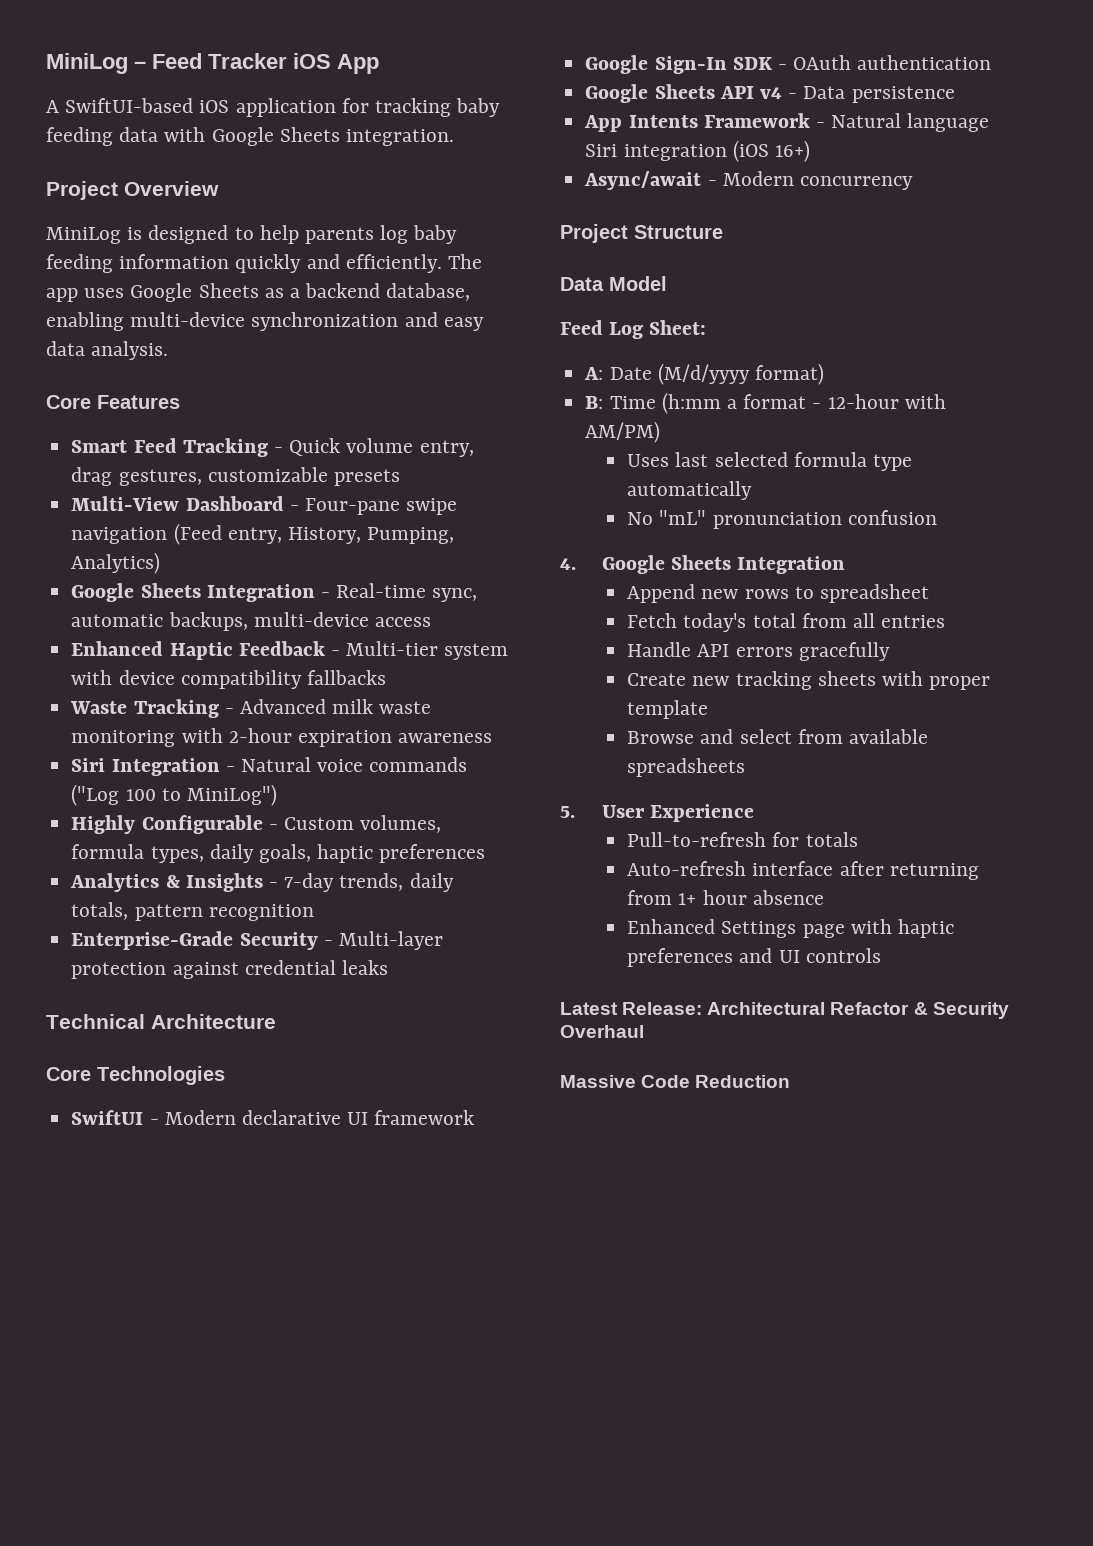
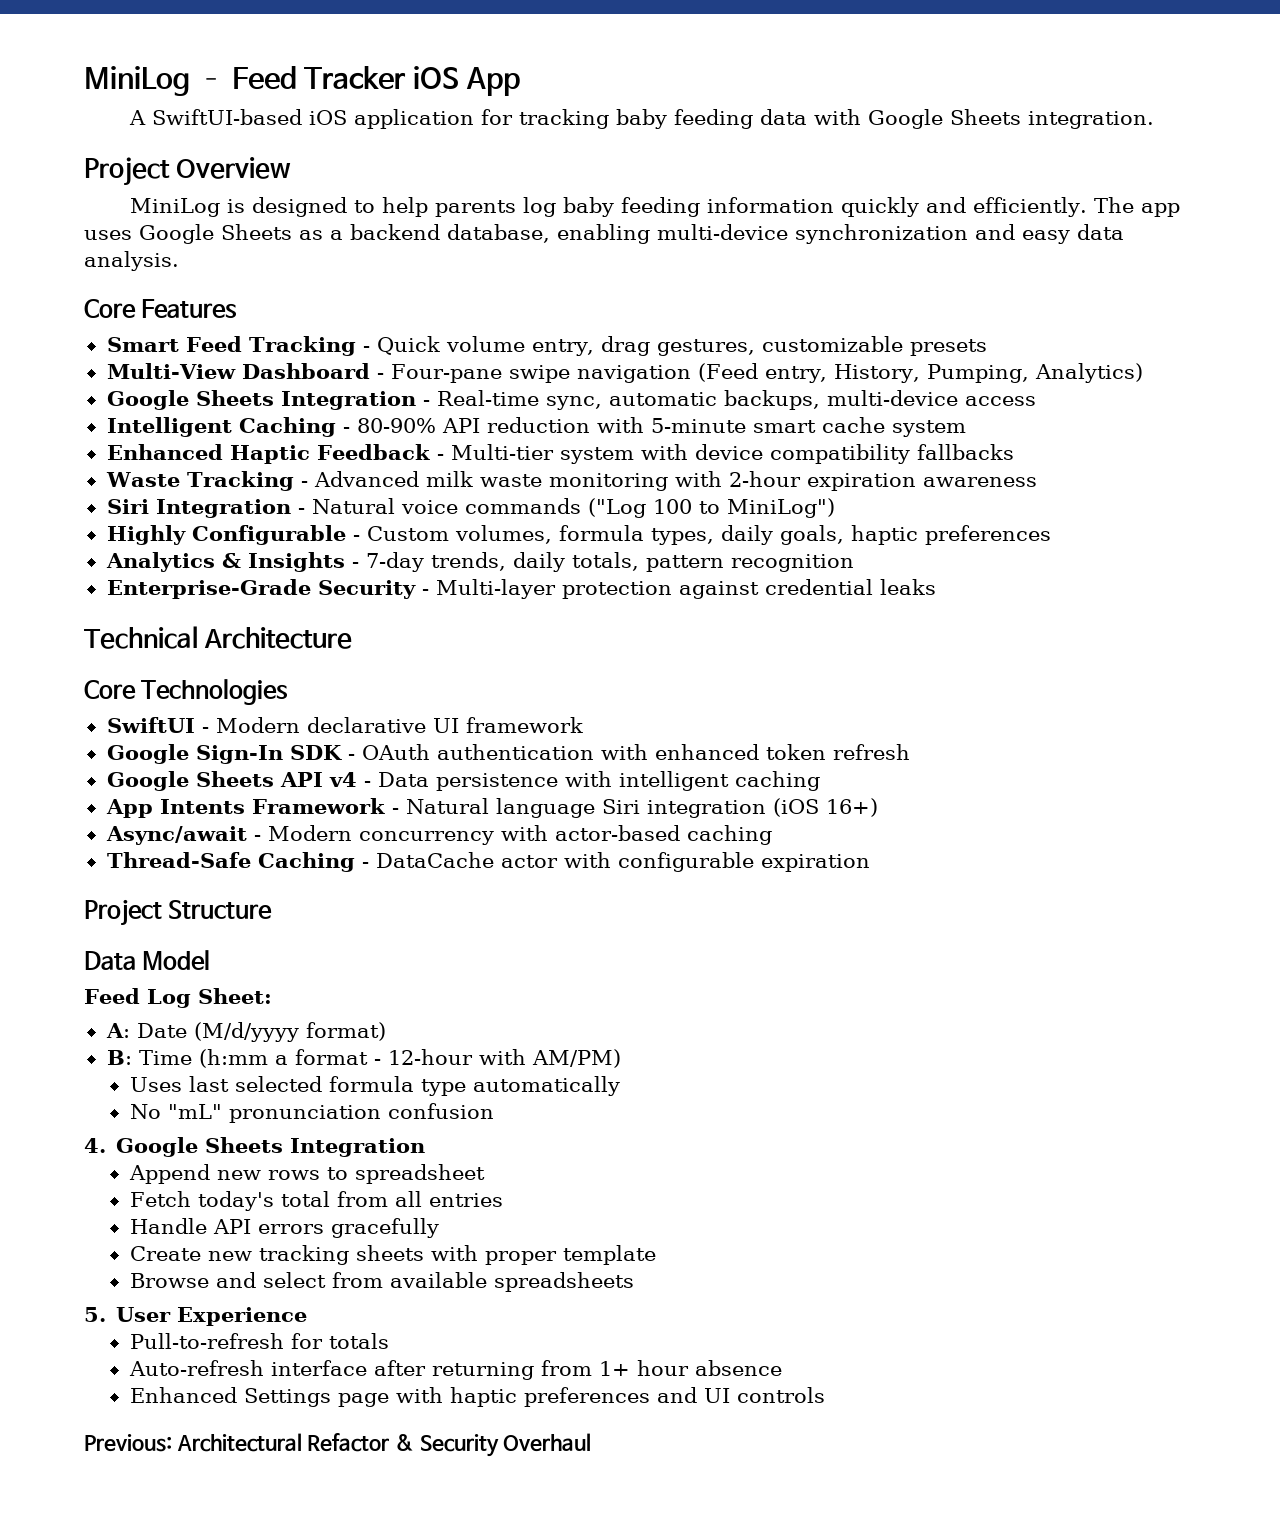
(431, 622) none -> [106,417,966,437] // Intelligent Caching - 80-90% API reduction with 5-minute smart cache system
(992, 62) none -> [600,744,910,760] with enhanced token refresh
(955, 94) none -> [564,771,820,791] with intelligent caching
(913, 183) none -> [500,825,772,845] [106,852,870,872] with actor-based caching // Thread-Safe Caching - DataCache actor with configurable expiration
[560,1002,703,1015] Latest Release: -> [84,1434,172,1452] Previous:
[560,1075,791,1088] // Massive Code Reduction -> (592, 1442) none

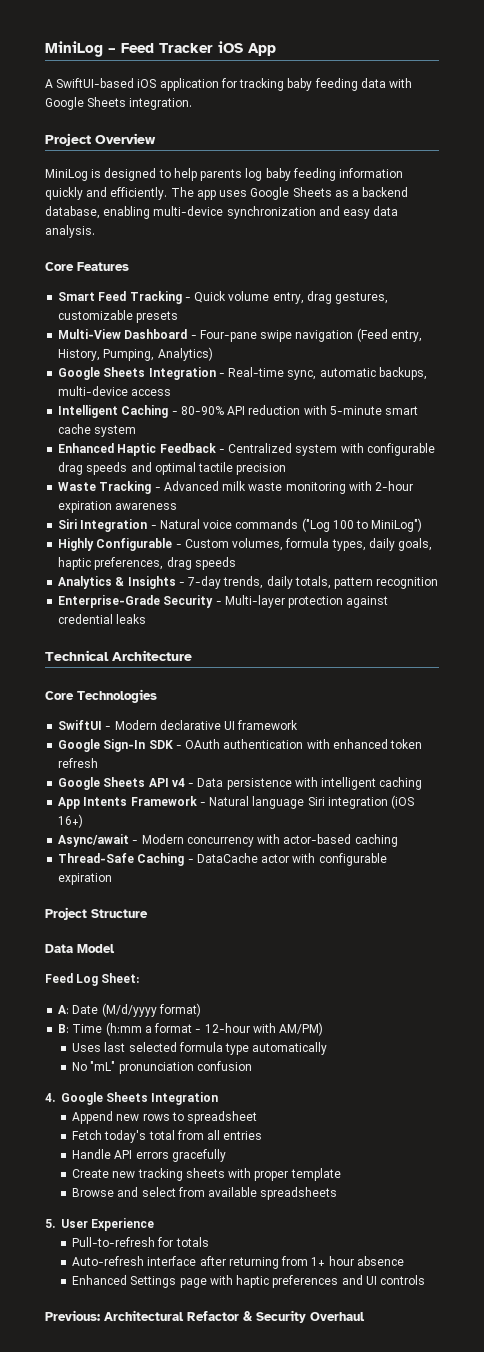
[450,444,554,460] Multi-tier -> [228,443,293,453] Centralized
[694,444,1014,464] device compatibility fallbacks -> [366,443,435,456] [58,462,287,475] configurable drag speeds and optimal tactile precision
[924,525,1051,545] preferences -> [94,557,236,570] preferences, drag speeds

